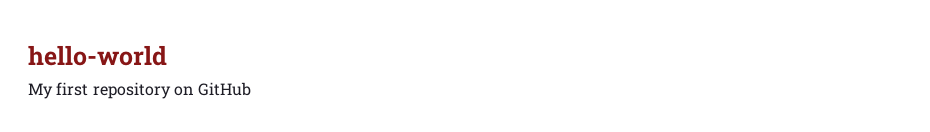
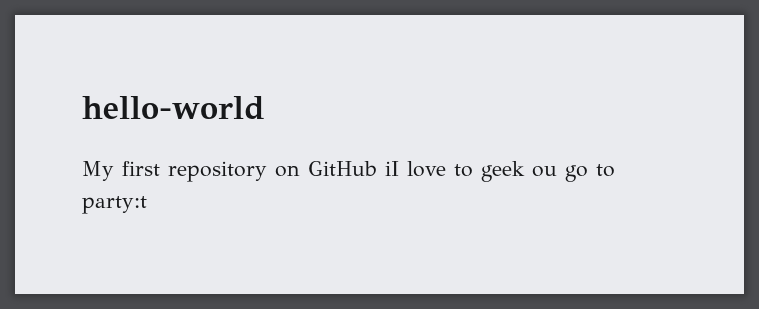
(252, 89) none -> [385,161,615,182] [82,196,147,214] iI love to geek ou go to party:t

